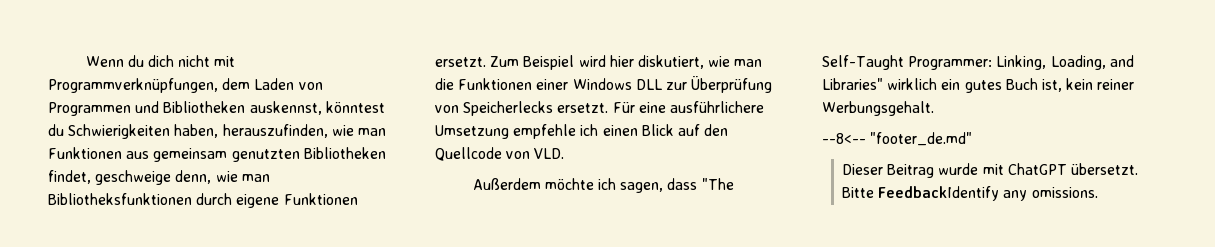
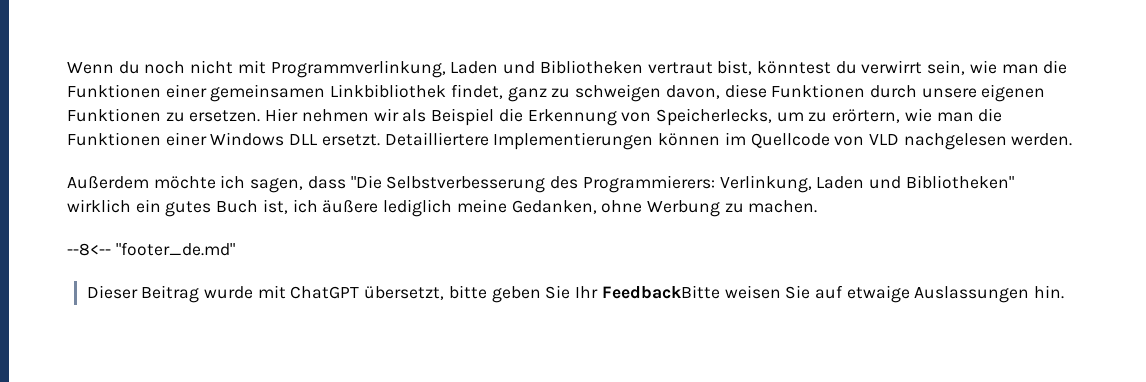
[148,55,175,67] dich -> [144,61,186,74] noch
[48,78,323,93] [48,101,385,116] [48,124,386,139] [48,147,386,162] [48,170,270,185] [48,193,358,208] [435,55,704,70] Programmverknüpfungen, dem Laden von Programmen und Bibliotheken auskennst, könntest du Schwierigkeiten haben, herauszufinden, wie man Funktionen aus gemeinsam genutzten Bibliotheken findet, geschweige denn, wie man Bibliotheksfunktionen durch eigene Funktionen ersetzt. Zum Beispiel wird hier diskutiert, -> [270,60,1068,78] [67,84,1046,102] [67,108,901,126] Programmverlinkung, Laden und Bibliotheken vertraut bist, könntest du verwirrt sein, wie man die Funktionen einer gemeinsamen Linkbibliothek findet, ganz zu schweigen davon, diese Funktionen durch unsere eigenen Funktionen zu ersetzen. Hier nehmen wir als Beispiel die Erkennung von Speicherlecks, um zu erörtern,
[665,76,773,93] [435,101,764,116] [435,124,729,139] [435,147,565,161] zur Überprüfung von Speicherlecks ersetzt. Für eine ausführlichere Umsetzung empfehle ich einen Blick auf den Quellcode von VLD. -> [321,132,1073,150] ersetzt. Detailliertere Implementierungen können im Quellcode von VLD nachgelesen werden.
[701,178,734,190] [822,55,1134,70] [822,78,883,90] "The Self-Taught Programmer: Linking, Loading, and Libraries" -> [350,175,1014,193] "Die Selbstverbesserung des Programmierers: Verlinkung, Laden und Bibliotheken"
[1066,78,1135,90] [822,101,934,116] kein reiner Werbungsgehalt. -> [292,199,818,217] ich äußere lediglich meine Gedanken, ohne Werbung zu machen.
[1070,163,1138,175] [842,186,1098,201] übersetzt. Bitte FeedbackIdentify any omissions. -> [364,285,1065,303] übersetzt, bitte geben Sie Ihr FeedbackBitte weisen Sie auf etwaige Auslassungen hin.

